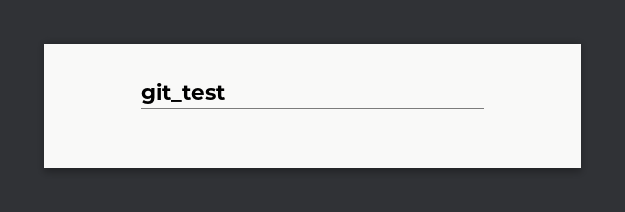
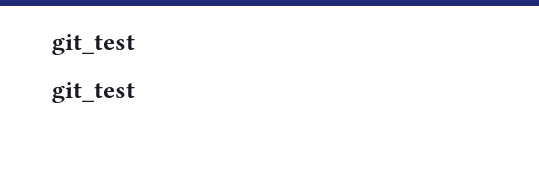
[141,83,225,104] git_test -> [52,34,135,55] [52,82,135,103] git_test // git_test

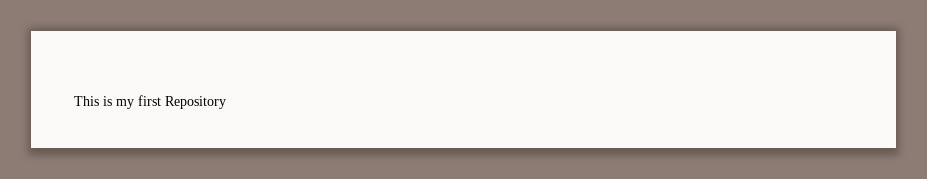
[52,34,135,55] [52,82,135,103] git_test // git_test -> [74,95,226,109] This is my first Repository

